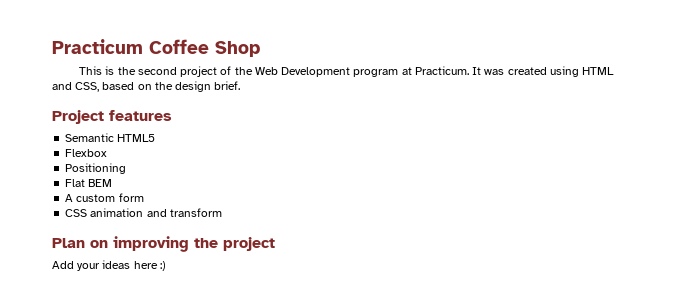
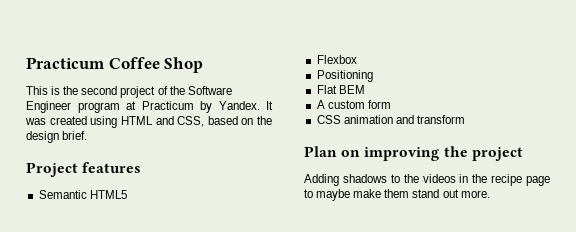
[254,66,469,77] Web Development program at Practicum. -> [187,86,232,95] [26,101,260,113] Software Engineer program at Practicum by Yandex.
[52,260,166,271] Add your ideas here :) -> [304,174,550,186] [304,189,490,201] Adding shadows to the videos in the recipe page to maybe make them stand out more.

